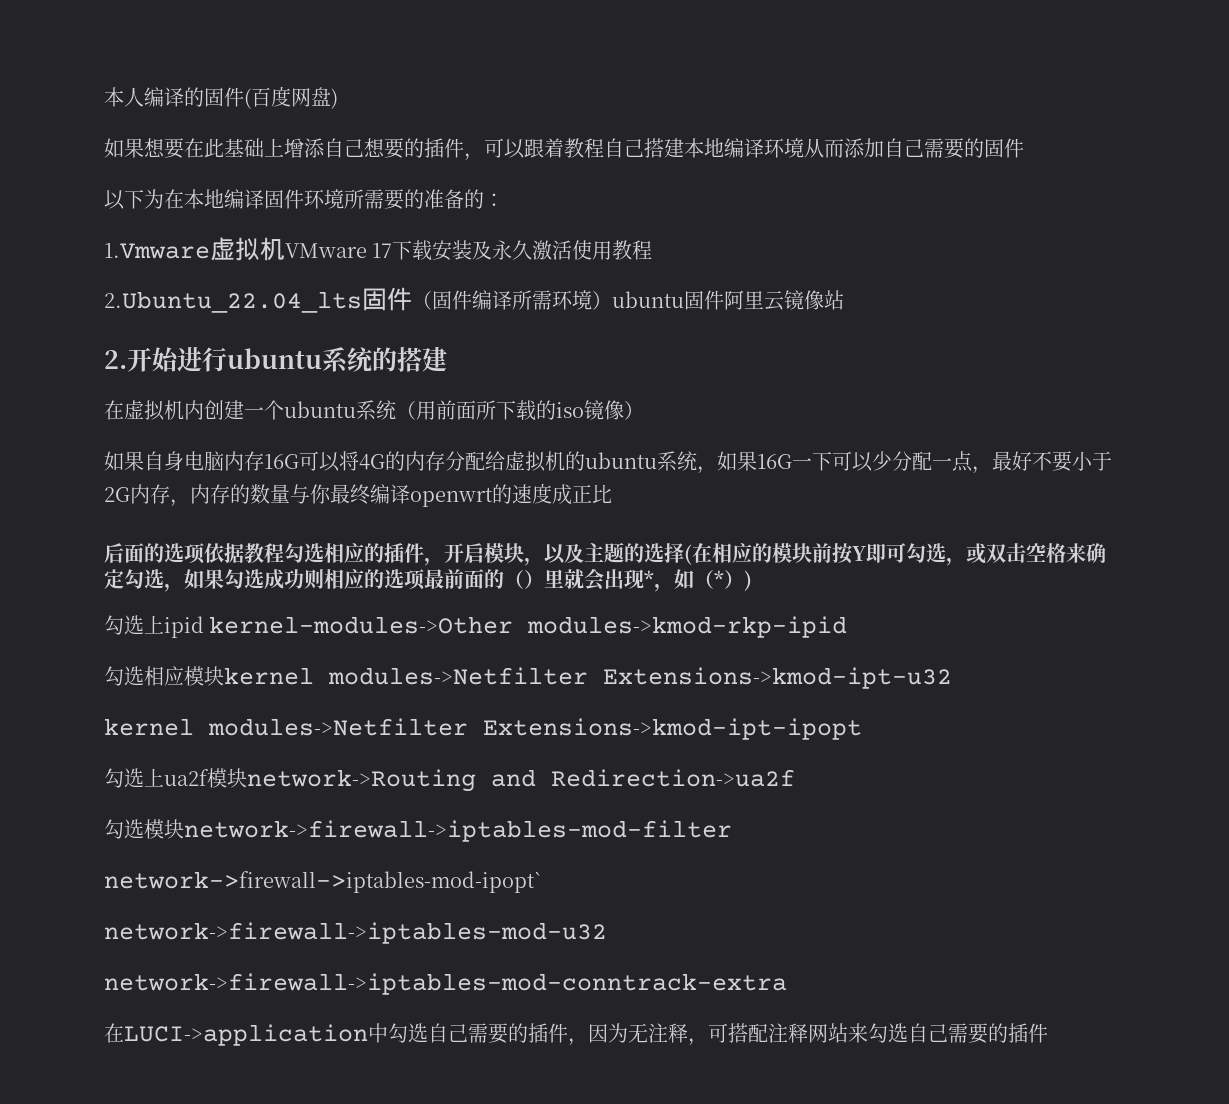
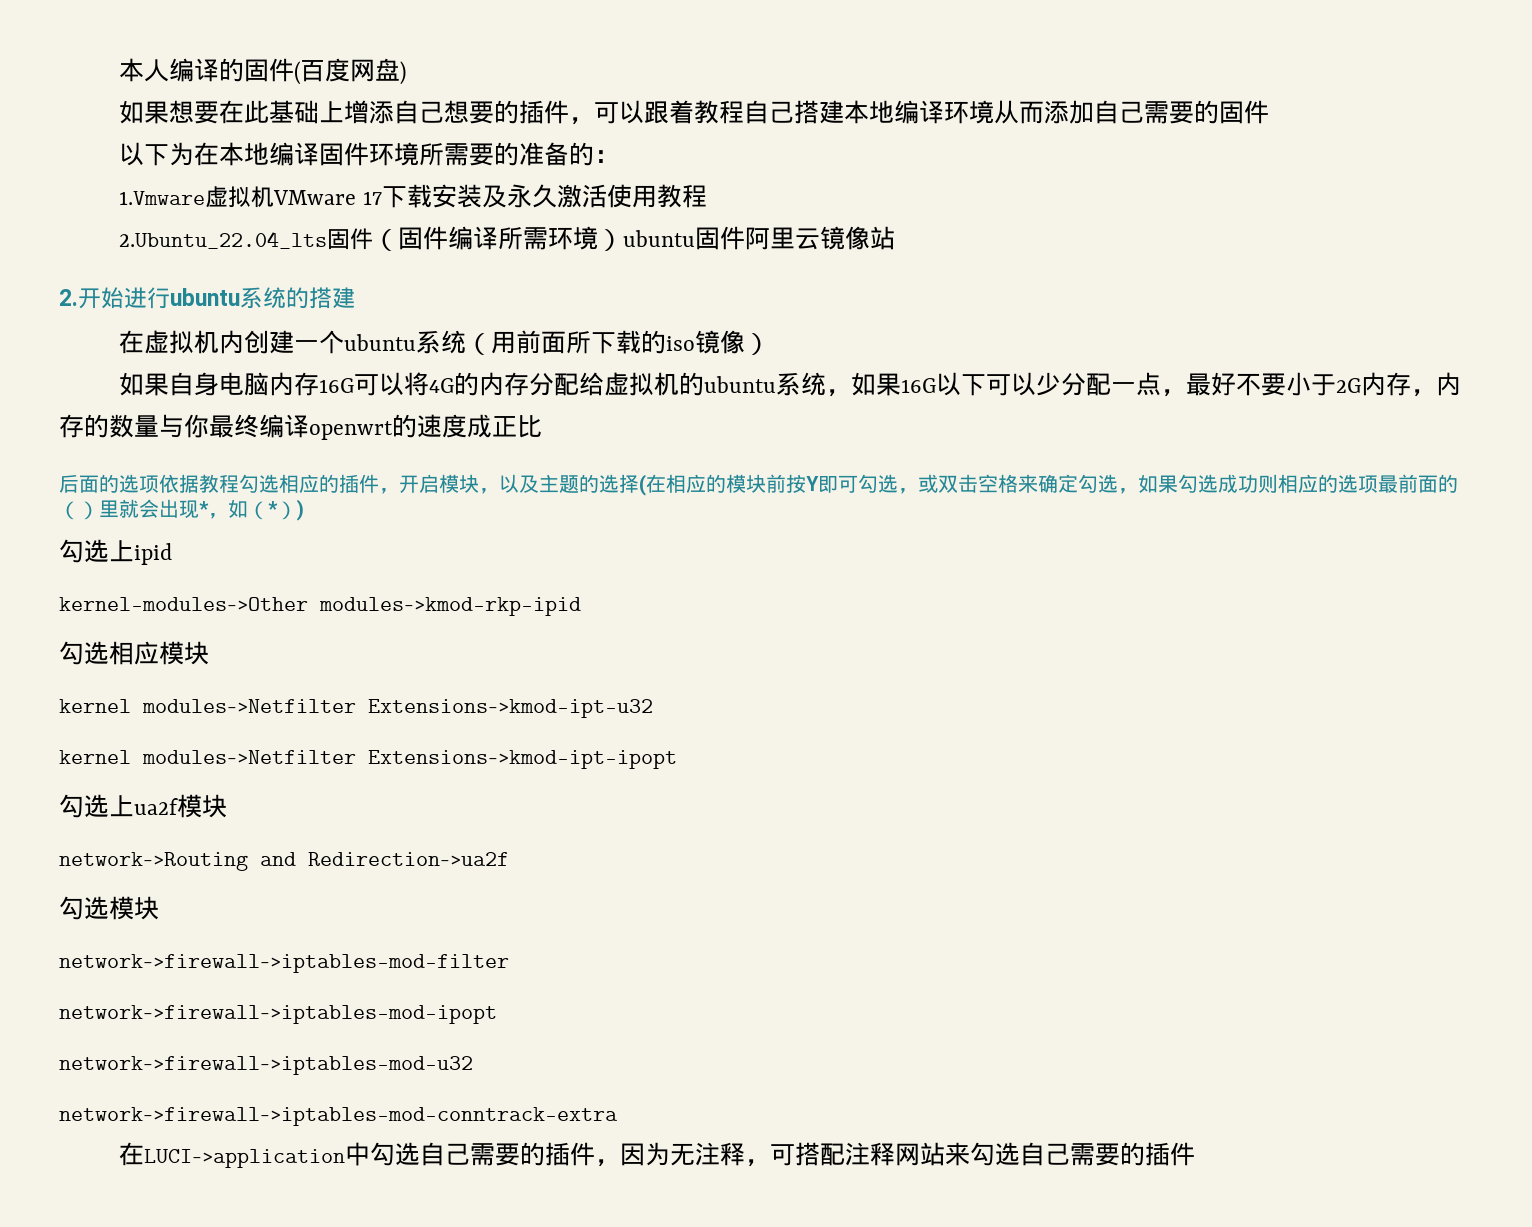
[792,458,812,469] 一 -> [935,372,961,396] 以
(204, 627) none -> (172, 554) //
(224, 676) none -> (209, 653) //
(247, 778) none -> (227, 806) //
(184, 829) none -> (159, 908) //
[104,871,543,893] network->firewall->iptables-mod-ipopt` -> [59,1005,497,1024] network->firewall->iptables-mod-ipopt

